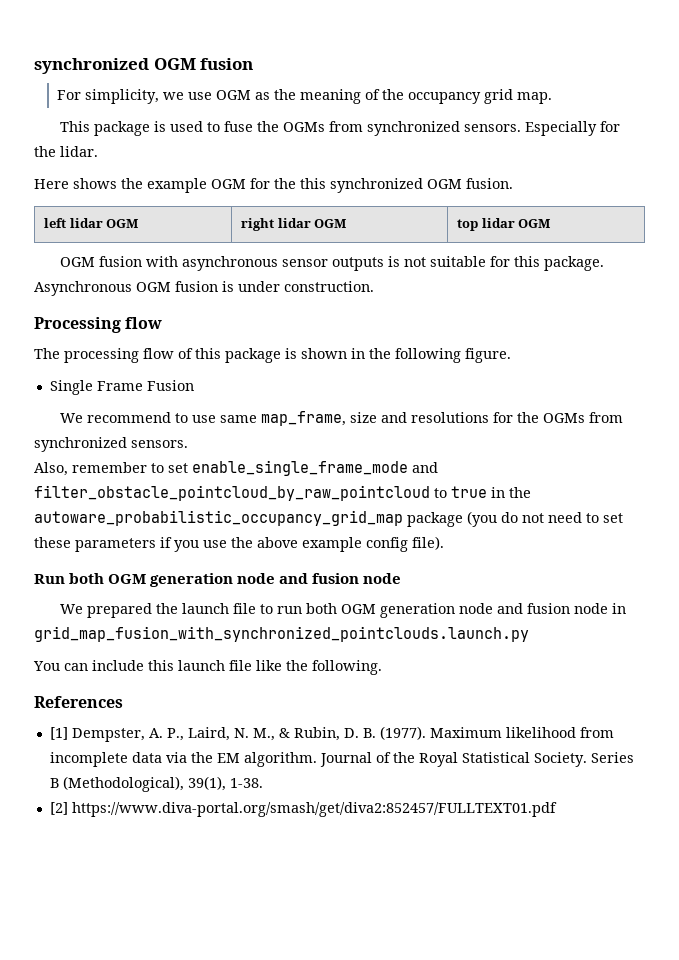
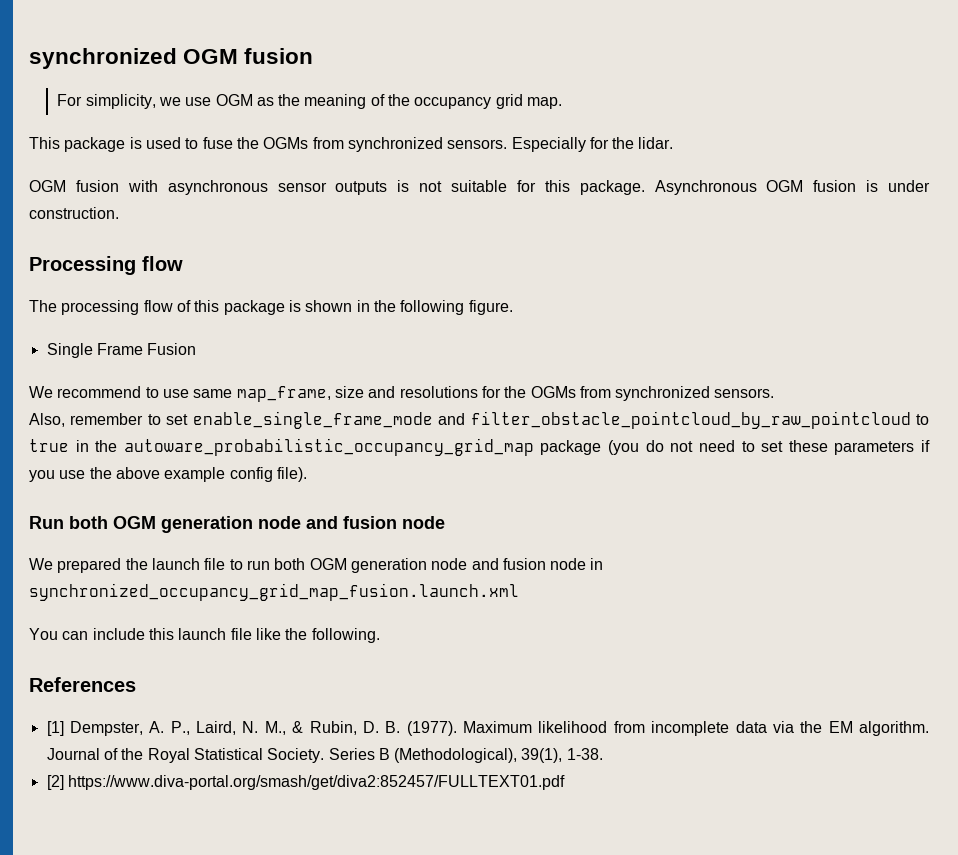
[34,178,513,193] [44,218,140,228] [241,218,348,231] [457,218,552,231] // Here shows the example OGM for the this synchronized OGM fusion. // left lidar OGM | right lidar OGM | top lidar OGM -> (674, 143) none
[34,626,529,642] grid_map_fusion_with_synchronized_pointclouds.launch.py -> [29,583,519,601] synchronized_occupancy_grid_map_fusion.launch.xml

